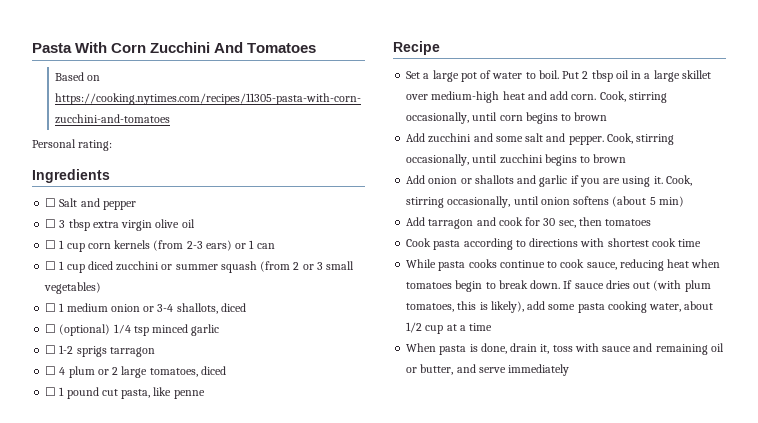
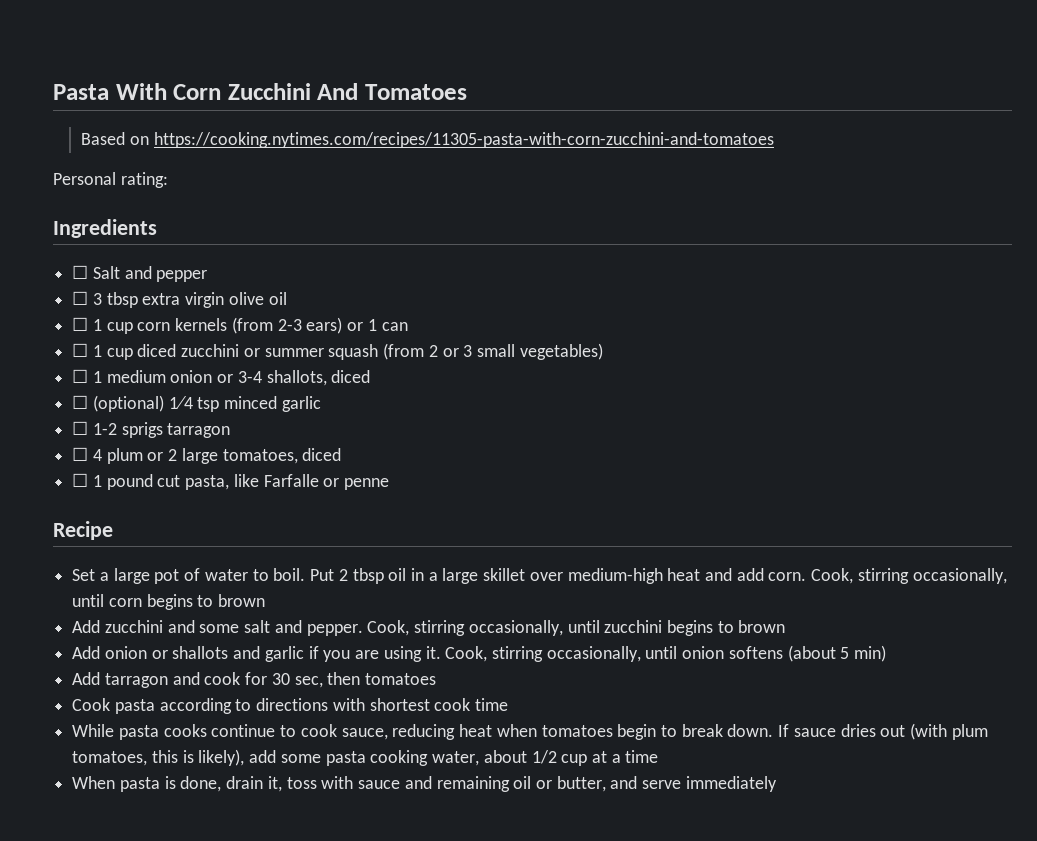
(172, 391) none -> [263,474,340,487] Farfalle or

